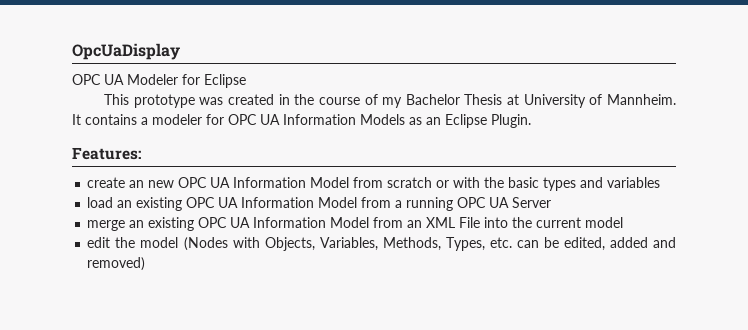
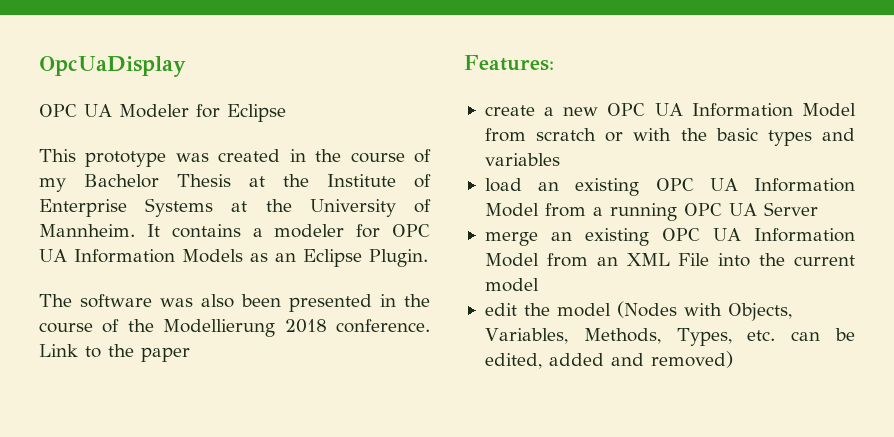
(520, 99) none -> [283,174,431,188] [39,198,292,217] the Institute of Enterprise Systems at the
(531, 121) none -> [39,294,430,312] [39,319,430,337] [39,344,190,362] // The software was also been presented in the course of the Modellierung 2018 conference. Link to the paper
[129,180,145,188] an -> [544,107,555,116] a

